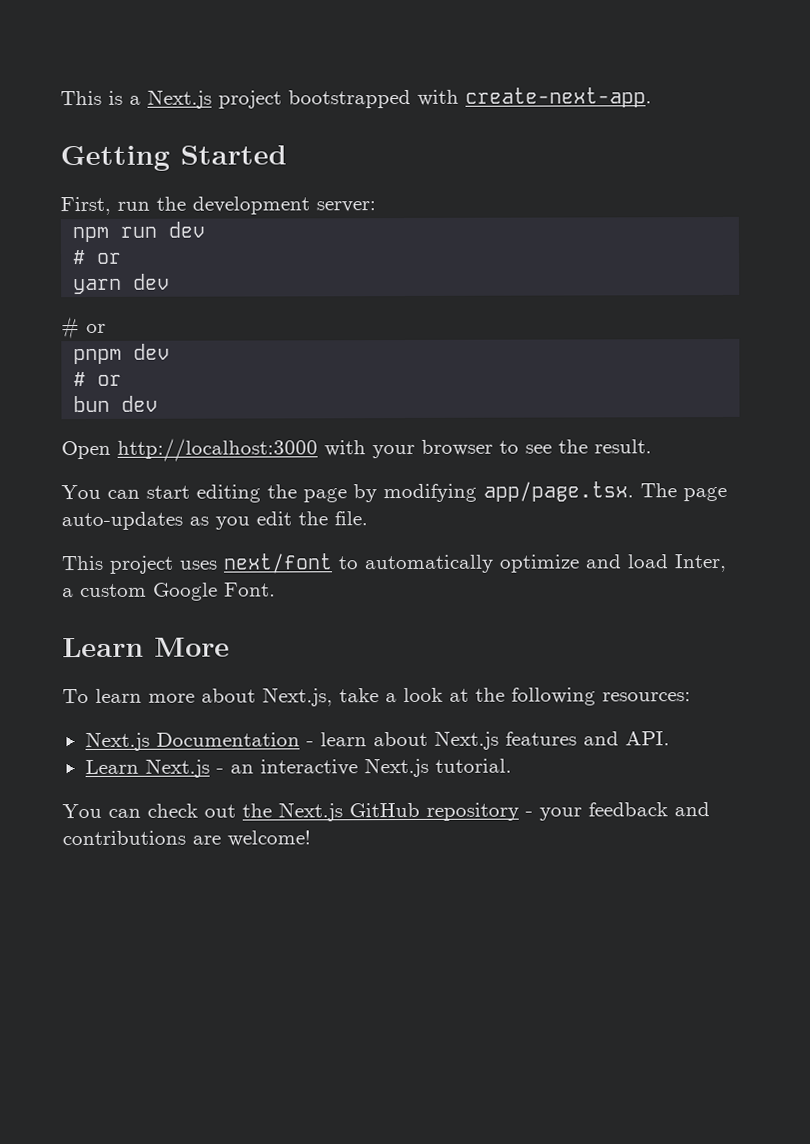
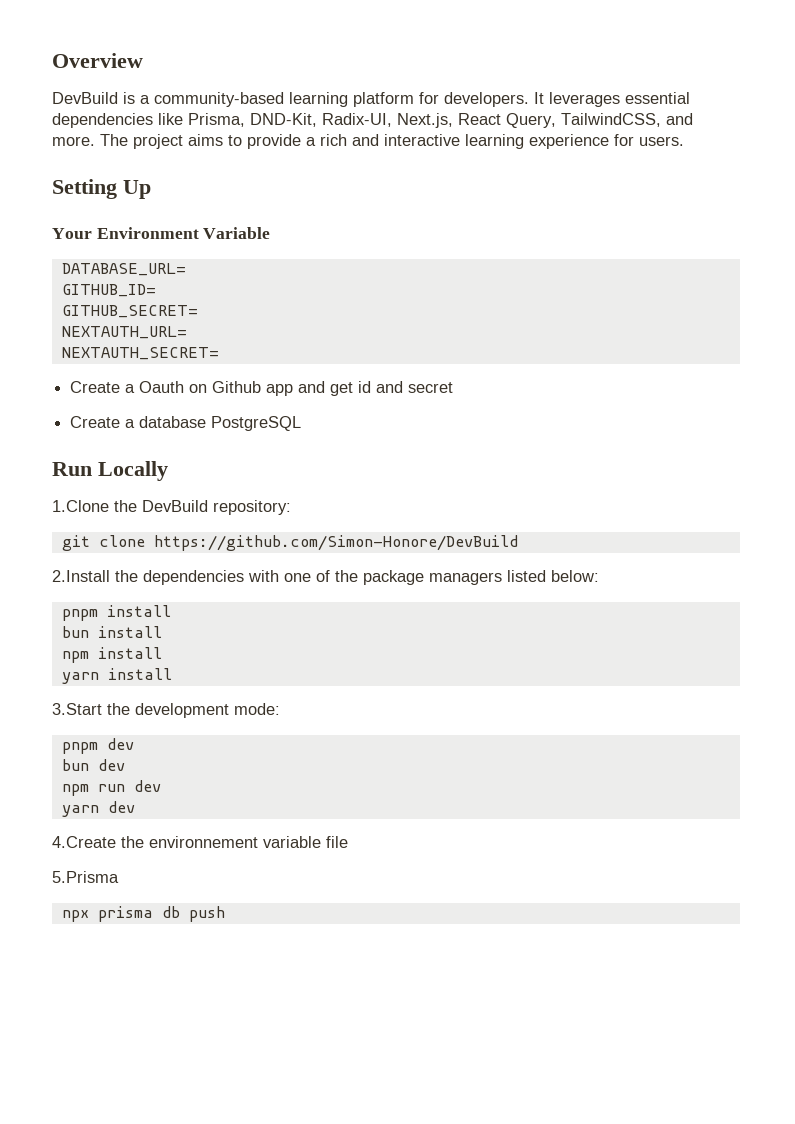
[60,87,652,109] [60,145,287,172] [60,196,376,216] This is a Next.js project bootstrapped with create-next-app. // Getting Started // First, run the development server: -> [52,53,143,68] [52,92,690,107] [52,113,693,128] [52,134,684,149] [52,179,151,199] [52,227,271,239] [61,263,186,276] [61,284,156,297] [61,305,198,318] [61,326,187,339] [61,347,219,360] [70,381,454,396] [70,416,302,431] [52,461,168,481] [52,500,291,515] [61,535,518,551] [52,570,599,585] [61,605,171,621] [61,626,162,638] [61,647,162,663] [61,668,172,684] [52,703,280,718] [61,738,134,754] [61,759,125,771] Overview // DevBuild is a community-based learning platform for developers. It leverages essential dependencies like Prisma, DND-Kit, Radix-UI, Next.js, React Query, TailwindCSS, and more. The project aims to provide a rich and interactive learning experience for users. // Setting Up // Your Environment Variable // DATABASE_URL= // GITHUB_ID= // GITHUB_SECRET= // NEXTAUTH_URL= // NEXTAUTH_SECRET= // Create a Oauth on Github app and get id and secret // Create a database PostgreSQL // Run Locally // 1.Clone the DevBuild repository: // git clone https://github.com/Simon-Honore/DevBuild // 2.Install the dependencies with one of the package managers listed below: // pnpm install // bun install // npm install // yarn install // 3.Start the development mode: // pnpm dev // bun dev
[72,250,123,265] // # or -> (161, 786) none
[61,316,106,340] [73,343,171,365] [73,372,123,387] [73,395,159,413] [61,438,652,462] [61,481,727,503] [61,511,368,531] [61,553,727,574] [62,582,276,601] [62,637,230,658] [62,687,691,707] [84,730,670,752] [84,757,512,778] [62,802,710,822] [62,830,311,847] # or // pnpm dev // # or // bun dev // Open http://localhost:3000 with your browser to see the result. // You can start editing the page by modifying app/page.tsx. The page auto-updates as you edit the file. // This project uses next/font to automatically optimize and load Inter, a custom Google Font. // Learn More // To learn more about Next.js, take a look at the following resources: // Next.js Documentation - learn about Next.js features and API. // Learn Next.js - an interactive Next.js tutorial. // You can check out the Next.js GitHub repository - your feedback and contributions are welcome! -> [52,836,348,848] [52,871,119,883] [61,906,225,922] 4.Create the environnement variable file // 5.Prisma // npx prisma db push

